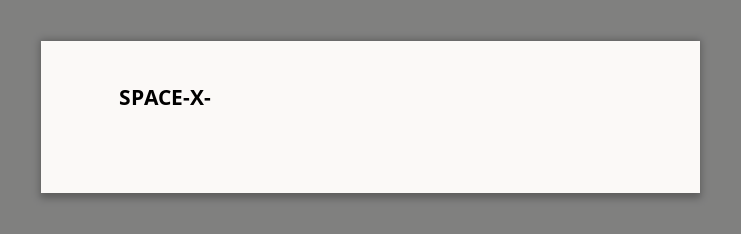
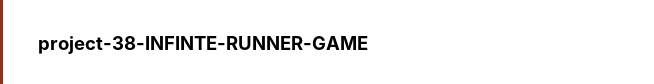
[119,90,211,105] SPACE-X- -> [38,36,368,54] project-38-INFINTE-RUNNER-GAME

